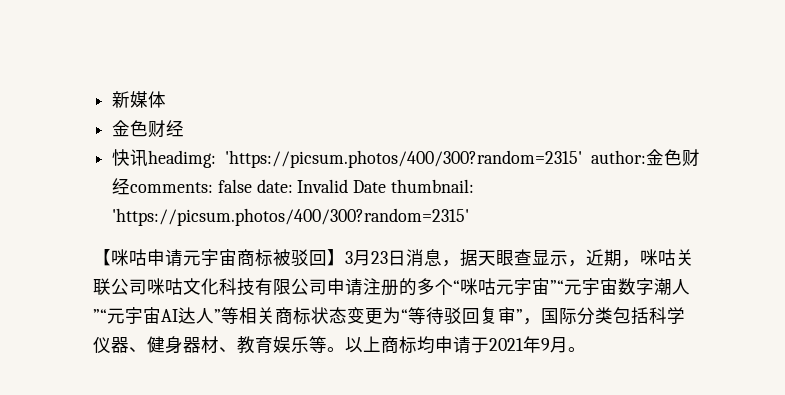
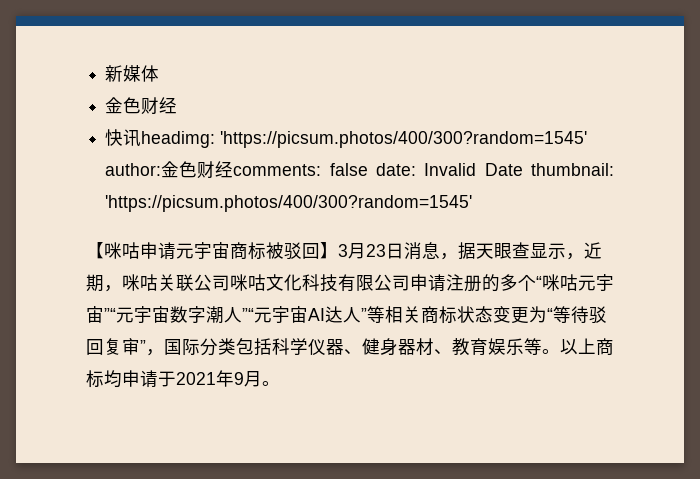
[225,150,583,168] 'https://picsum.photos/400/300?random=2315' -> [220,131,588,148] 'https://picsum.photos/400/300?random=1545'
[112,208,470,226] 'https://picsum.photos/400/300?random=2315' -> [105,195,473,212] 'https://picsum.photos/400/300?random=1545'

